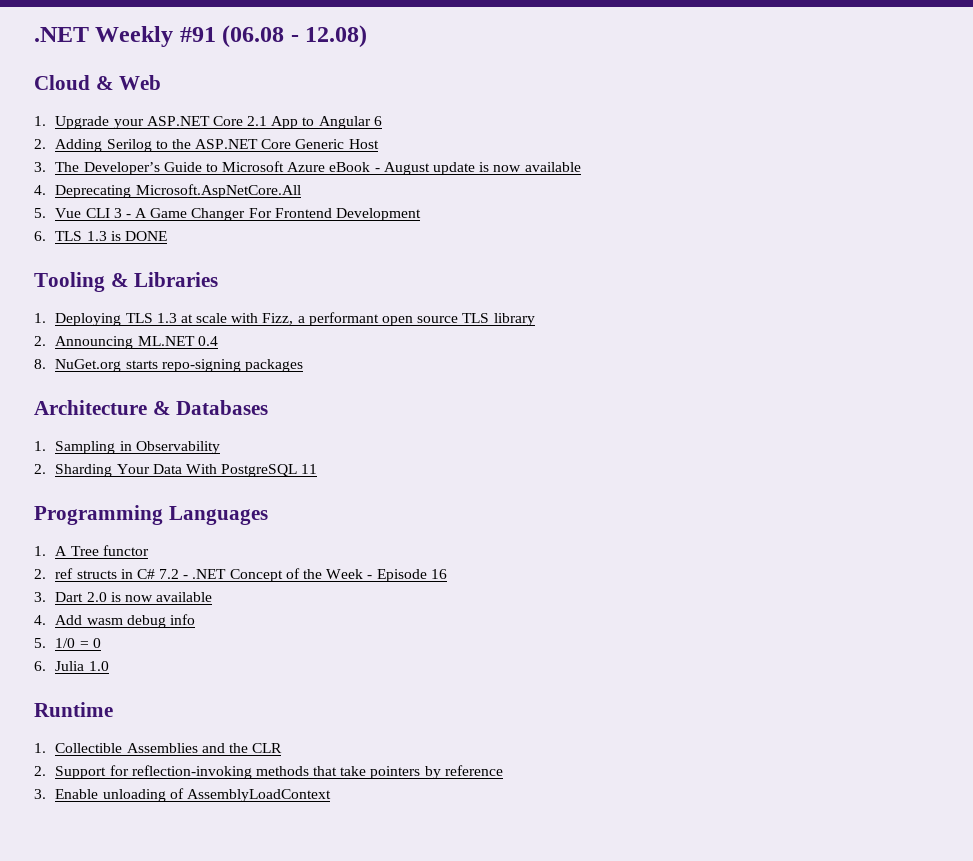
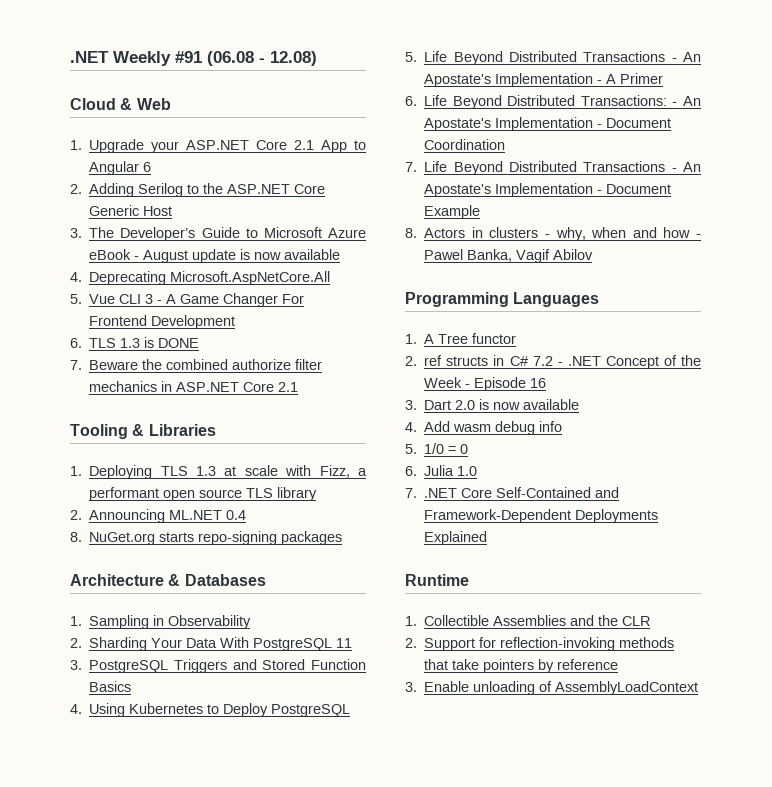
(167, 236) none -> [70,359,323,370] [89,381,299,392] // 7. Beware the combined authorize filter mechanics in ASP.NET Core 2.1
(318, 469) none -> [70,659,366,673] [89,681,132,692] [70,703,351,717] [405,51,701,65] [424,73,664,87] [405,95,701,109] [424,117,672,131] [424,139,506,150] [405,161,701,175] [424,183,672,197] [424,205,481,219] [405,227,701,241] [424,249,594,263] // 3. PostgreSQL Triggers and Stored Function Basics // 4. Using Kubernetes to Deploy PostgreSQL // 5. Life Beyond Distributed Transactions - An Apostate's Implementation - A Primer // 6. Life Beyond Distributed Transactions: - An Apostate's Implementation - Document Coordination // 7. Life Beyond Distributed Transactions - An Apostate's Implementation - Document Example // 8. Actors in clusters - why, when and how - Pawel Banka, Vagif Abilov
(109, 666) none -> [405,487,620,498] [424,509,659,523] [424,531,488,545] // 7. .NET Core Self-Contained and Framework-Dependent Deployments Explained

